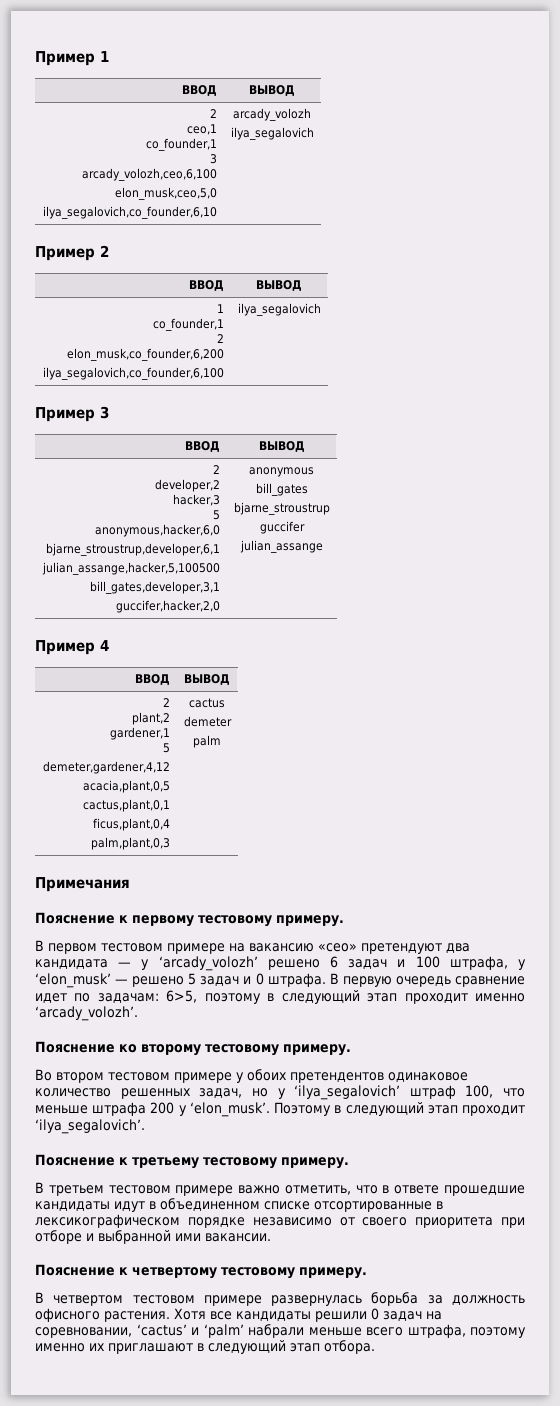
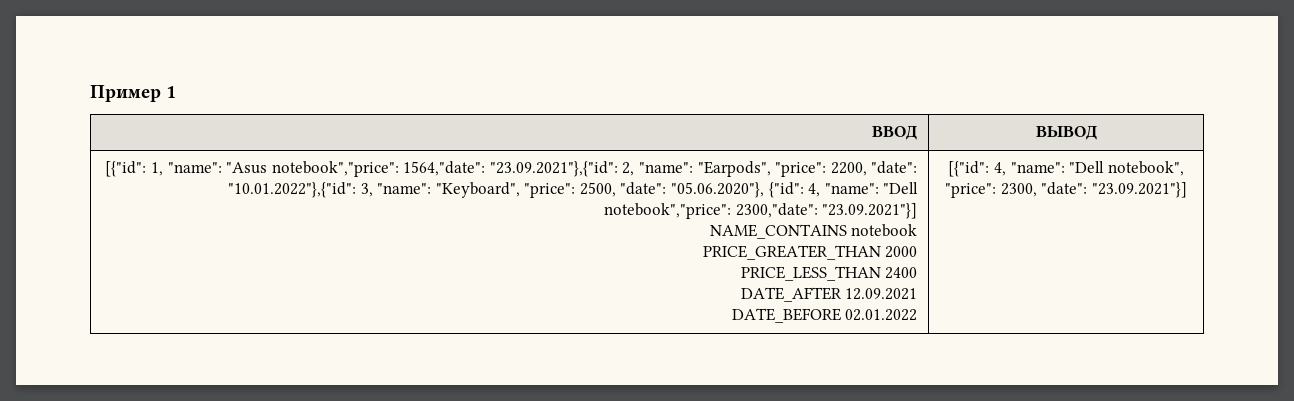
[210,109,218,118] [187,124,218,135] [146,138,218,151] [210,154,218,164] [82,168,218,181] [115,187,218,200] [43,206,218,219] [233,108,311,121] [230,127,314,140] [35,245,109,261] [189,280,225,291] [256,280,302,291] [217,304,225,313] [153,318,225,331] [217,334,225,343] [67,348,225,361] [43,367,225,380] [237,303,321,316] [35,406,109,422] [185,441,221,452] [258,441,305,452] [213,465,221,474] [155,479,221,492] [173,494,221,506] [213,510,221,520] [95,524,221,537] [46,543,221,556] [42,562,221,575] [90,581,221,594] [116,600,221,613] [249,467,314,477] [255,483,308,496] [233,502,330,515] [259,521,305,534] [239,540,323,553] [35,640,109,655] [135,674,171,685] [184,674,230,685] [163,698,171,707] [132,712,171,725] [110,727,171,740] [163,743,171,753] [43,761,171,774] [83,780,171,793] [83,799,171,812] [93,818,171,831] [91,837,171,850] [189,698,225,708] [183,716,232,727] [193,735,221,748] [35,877,130,892] [35,912,344,927] [35,940,470,954] [35,956,526,971] [35,973,525,988] [35,990,526,1004] [35,1006,138,1021] [35,1041,351,1056] [35,1069,468,1083] [35,1085,525,1100] [35,1102,525,1117] [35,1119,145,1134] [35,1154,349,1169] [35,1182,525,1196] [35,1198,443,1212] [35,1214,525,1228] [35,1230,271,1244] [35,1264,367,1279] [35,1292,525,1306] [35,1308,442,1322] [35,1324,526,1338] [35,1340,375,1354] 2 // ceo,1 // co_founder,1 // 3 // arcady_volozh,ceo,6,100 // elon_musk,ceo,5,0 // ilya_segalovich,co_founder,6,10 | arcady_volozh // ilya_segalovich // Пример 2 // ВВОД | ВЫВОД // 1 // co_founder,1 // 2 // elon_musk,co_founder,6,200 // ilya_segalovich,co_founder,6,100 | ilya_segalovich // Пример 3 // ВВОД | ВЫВОД // 2 // developer,2 // hacker,3 // 5 // anonymous,hacker,6,0 // bjarne_stroustrup,developer,6,1 // julian_assange,hacker,5,100500 // bill_gates,developer,3,1 // guccifer,hacker,2,0 | anonymous // bill_gates // bjarne_stroustrup // guccifer // julian_assange // Пример 4 // ВВОД | ВЫВОД // 2 // plant,2 // gardener,1 // 5 // demeter,gardener,4,12 // acacia,plant,0,5 // cactus,plant,0,1 // ficus,plant,0,4 // palm,plant,0,3 | cactus // demeter // palm // Примечания // Пояснение к первому тестовому примеру. // В первом тестовом примере на вакансию «ceo» претендуют два кандидата — у ‘arcady_volozh’ решено 6 задач и 100 штрафа, у ‘elon_musk’ — решено 5 задач и 0 штрафа. В первую очередь сравнение идет по задачам: 6>5, поэтому в следующий этап проходит именно ‘arcady_volozh’. // Пояснение ко второму тестовому примеру. // Во втором тестовом примере у обоих претендентов одинаковое количество решенных задач, но у ‘ilya_segalovich’ штраф 100, что меньше штрафа 200 у ‘elon_musk’. Поэтому в следующий этап проходит ‘ilya_segalovich’. // Пояснение к третьему тестовому примеру. // В третьем тестовом примере важно отметить, что в ответе прошедшие кандидаты идут в объединенном списке отсортированные в лексикографическом порядке независимо от своего приоритета при отборе и выбранной ими вакансии. // Пояснение к четвертому тестовому примеру. // В четвертом тестовом примере развернулась борьба за должность офисного растения. Хотя все кандидаты решили 0 задач на соревновании, ‘cactus’ и ‘palm’ набрали меньше всего штрафа, поэтому именно их приглашают в следующий этап отбора. -> [105,161,918,177] [227,182,919,198] [604,203,918,219] [709,224,918,239] [702,245,918,260] [740,266,918,281] [740,287,918,302] [731,308,918,323] [948,161,1184,177] [945,182,1187,198] [{"id": 1, "name": "Asus notebook","price": 1564,"date": "23.09.2021"},{"id": 2, "name": "Earpods", "price": 2200, "date": "10.01.2022"},{"id": 3, "name": "Keyboard", "price": 2500, "date": "05.06.2020"}, {"id": 4, "name": "Dell notebook","price": 2300,"date": "23.09.2021"}] // NAME_CONTAINS notebook // PRICE_GREATER_THAN 2000 // PRICE_LESS_THAN 2400 // DATE_AFTER 12.09.2021 // DATE_BEFORE 02.01.2022 | [{"id": 4, "name": "Dell notebook", "price": 2300, "date": "23.09.2021"}]

